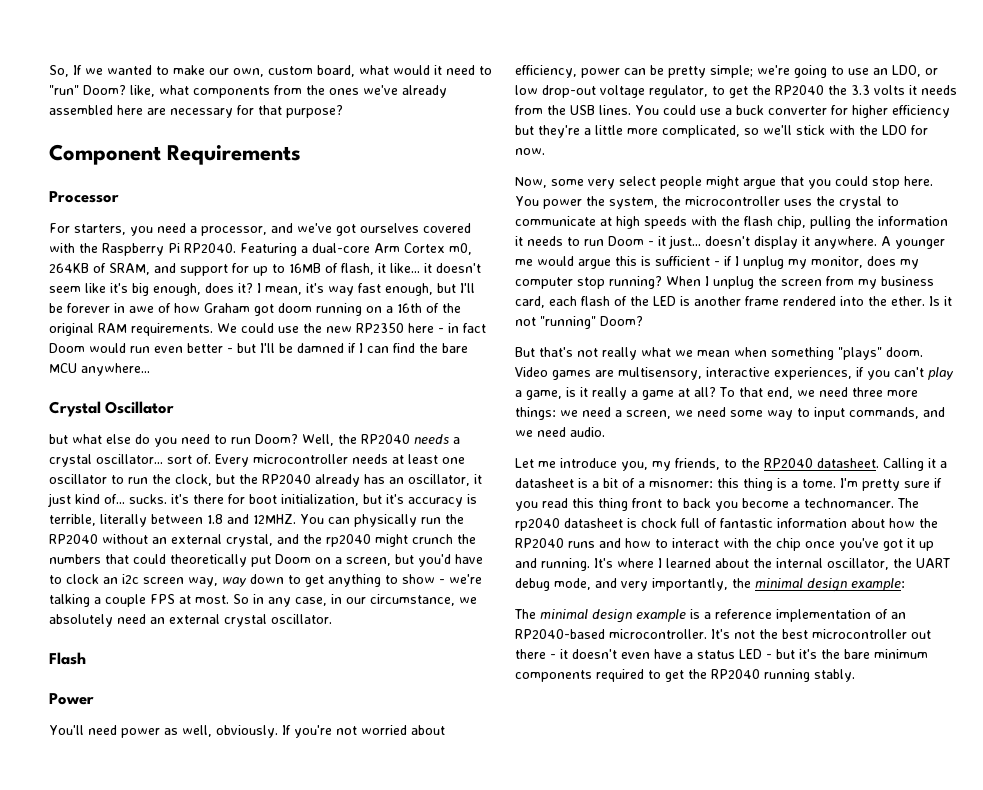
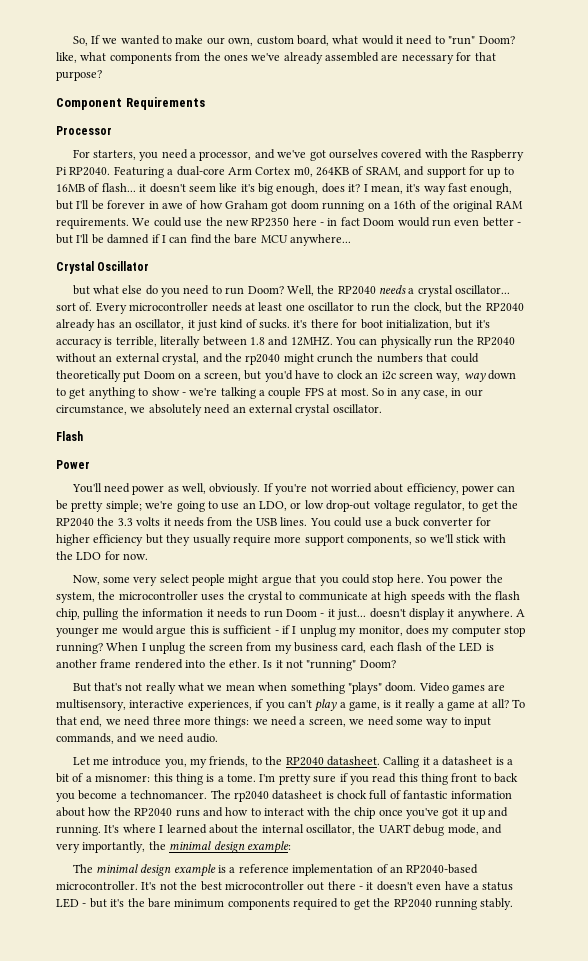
[117,105,143,115] here -> (379, 57) none
[341,263,420,275] flash, it like... -> [101,183,136,192] flash...
[104,494,125,504] of... -> [245,319,257,328] of
[538,125,740,138] they're a little more complicated, -> [166,534,412,546] they usually require more support components,

